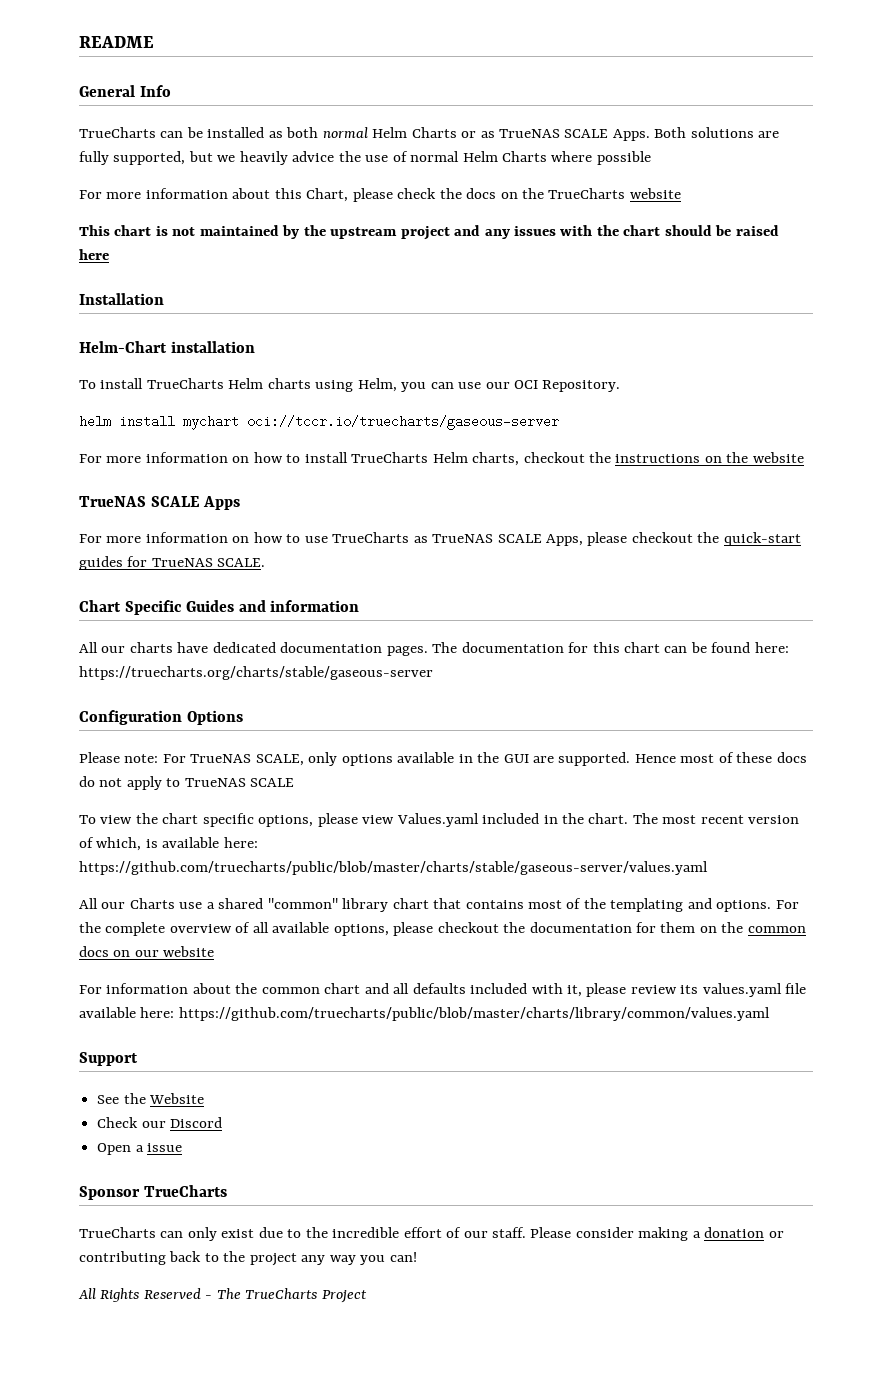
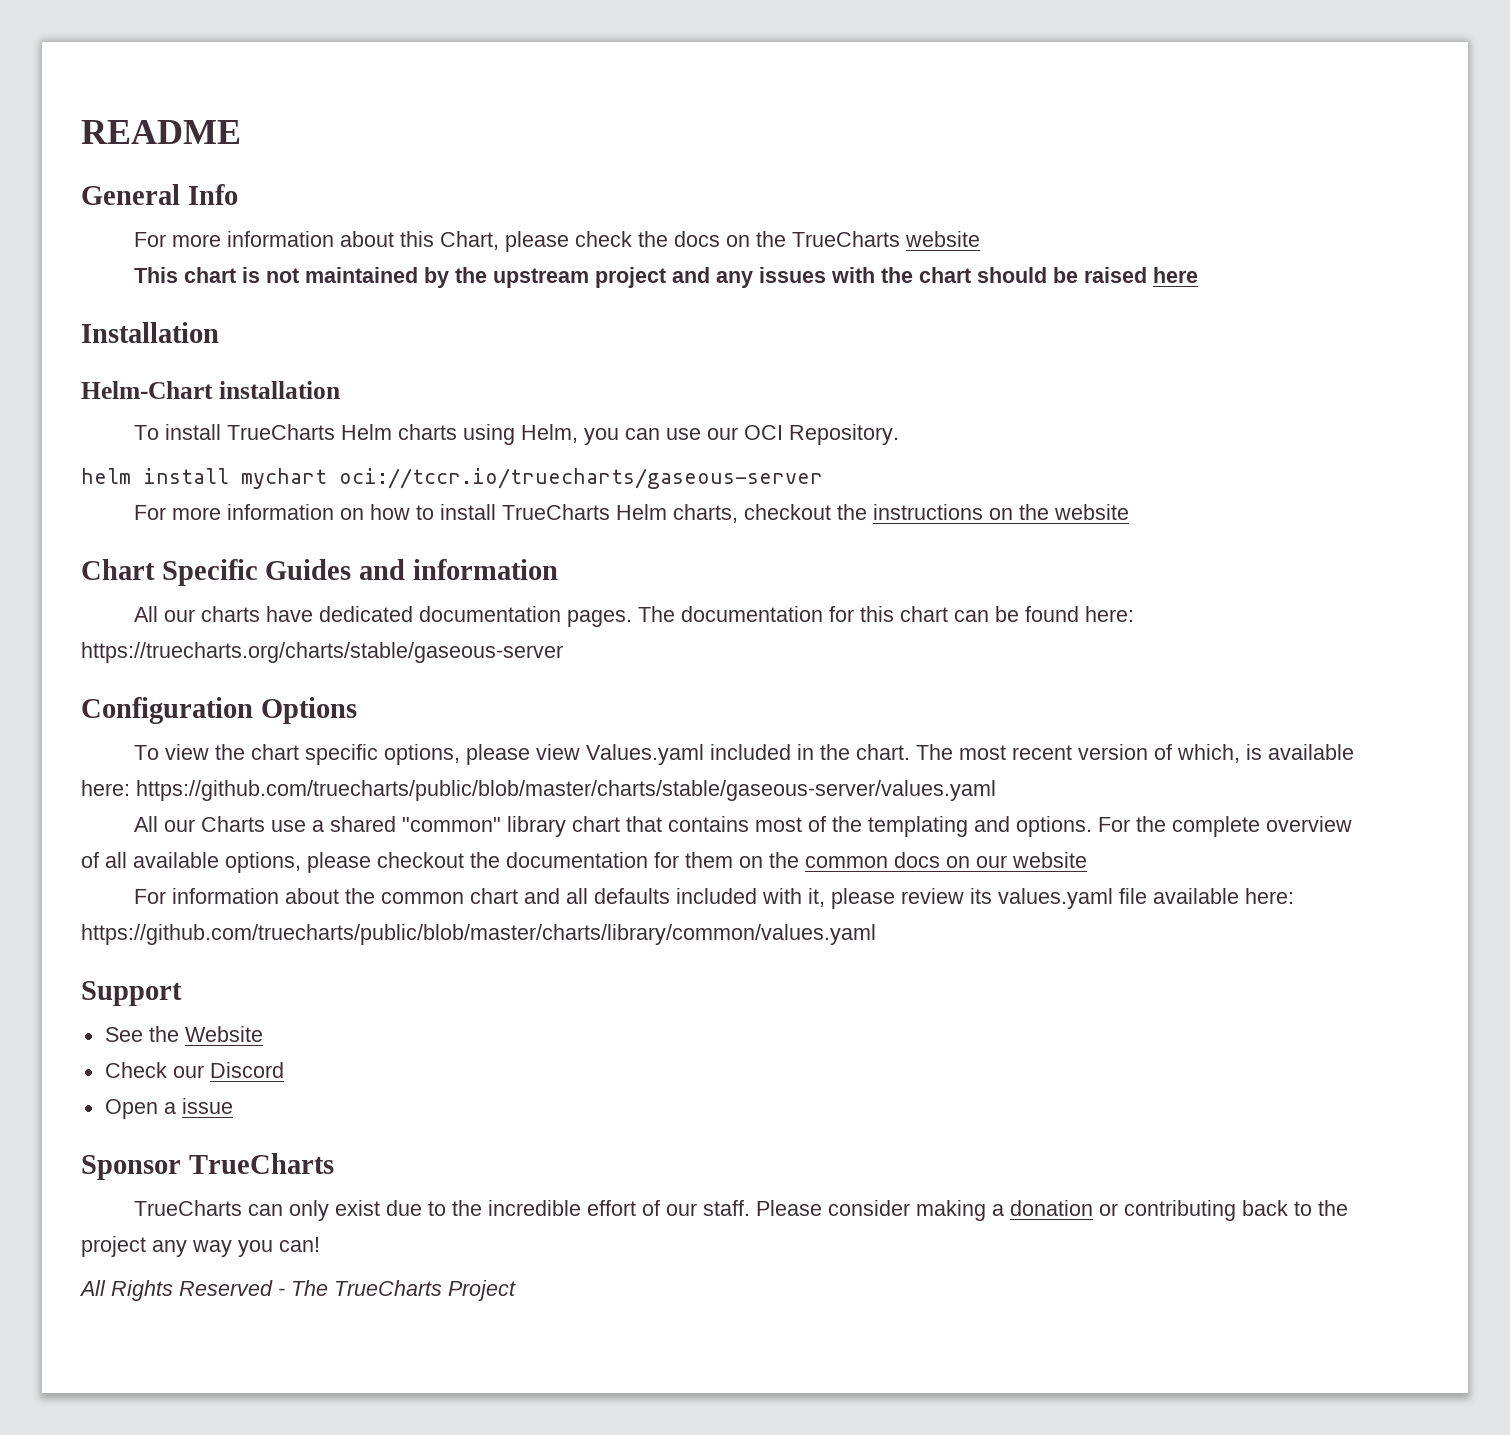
[79,127,780,141] [79,151,651,165] // TrueCharts can be installed as both normal Helm Charts or as TrueNAS SCALE Apps. Both solutions are fully supported, but we heavily advice the use of normal Helm Charts where possible -> (238, 194) none
[79,496,241,510] [79,532,801,546] [79,556,266,570] // TrueNAS SCALE Apps // For more information on how to use TrueCharts as TrueNAS SCALE Apps, please checkout the quick-start guides for TrueNAS SCALE. -> (1129, 512) none
[79,752,807,766] [79,776,295,790] // Please note: For TrueNAS SCALE, only options available in the GUI are supported. Hence most of these docs do not apply to TrueNAS SCALE -> (357, 710) none

